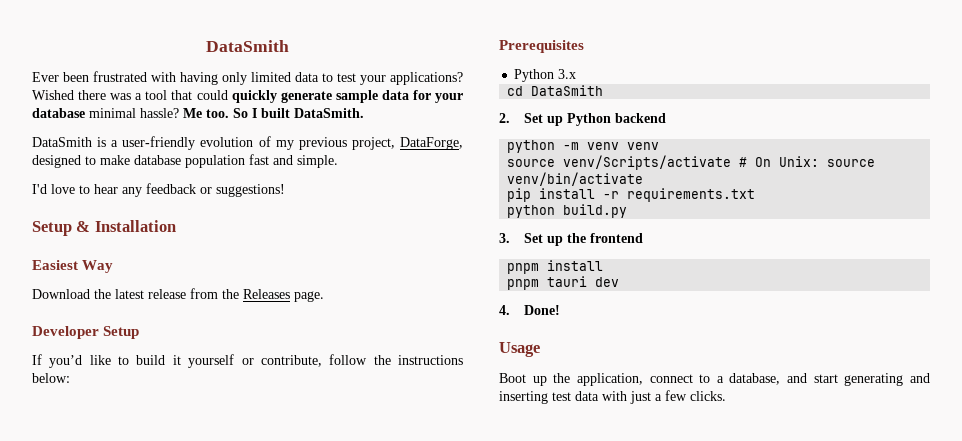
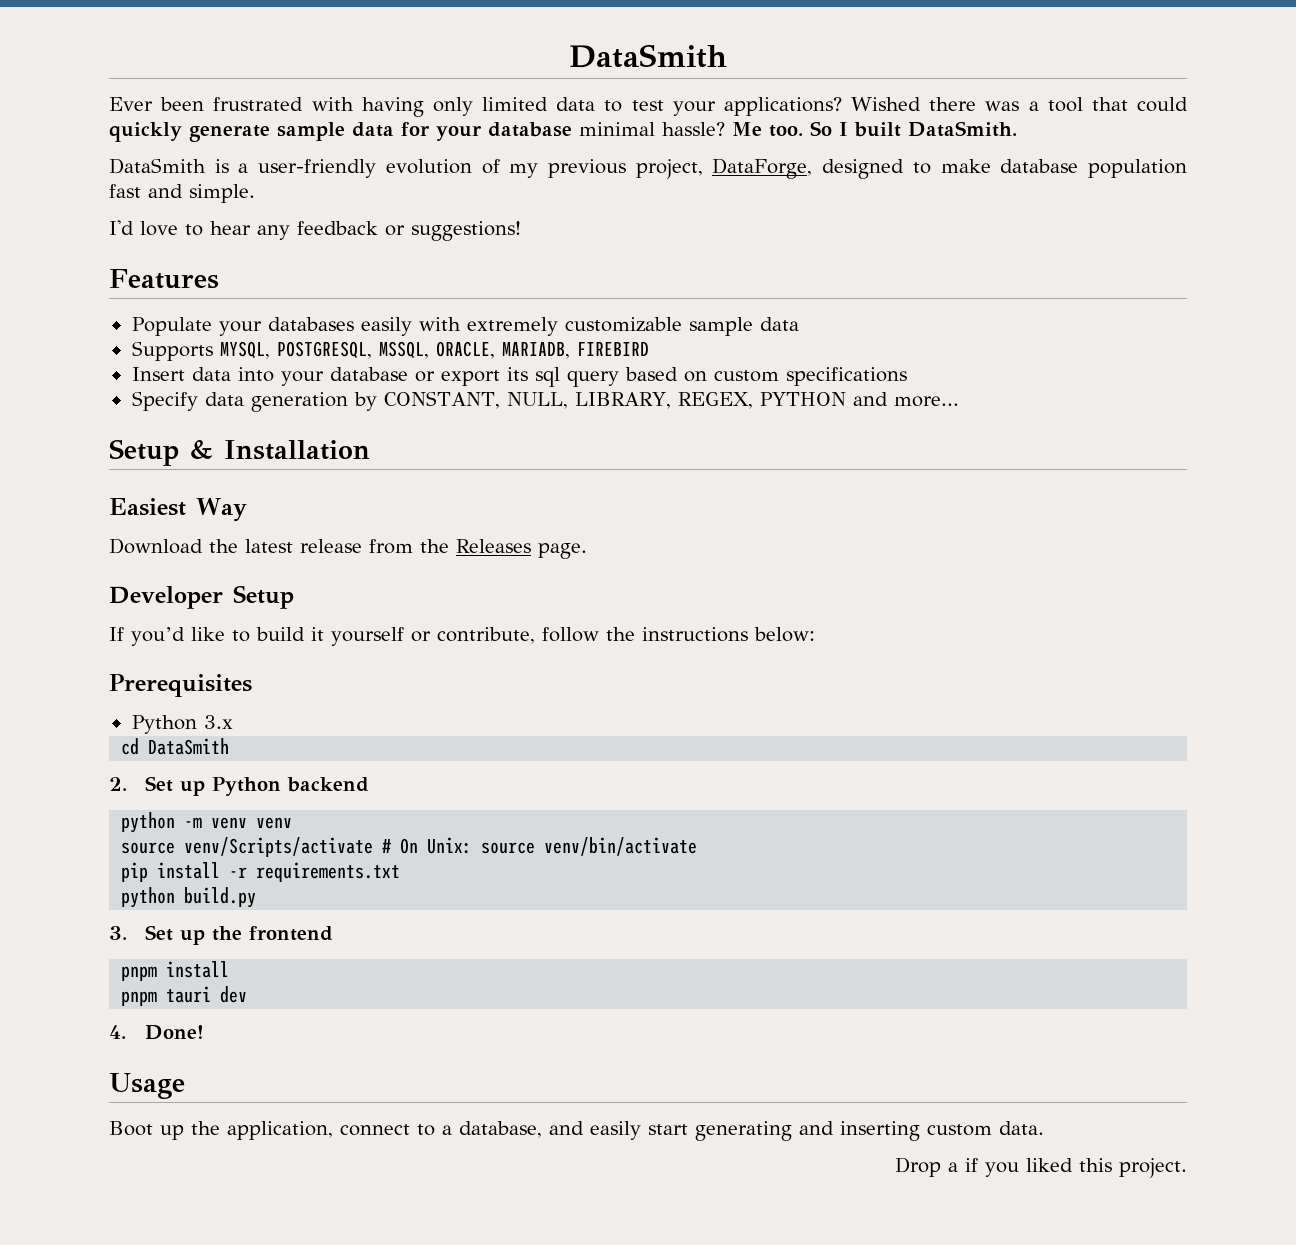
(285, 190) none -> [109,269,219,289] [131,317,799,336] [131,341,649,361] [131,367,907,387] [131,391,959,412] // Features // Populate your databases easily with extremely customizable sample data // Supports MYSQL, POSTGRESQL, MSSQL, ORACLE, MARIADB, FIREBIRD // Insert data into your database or export its sql query based on custom specifications // Specify data generation by CONSTANT, NULL, LIBRARY, REGEX, PYTHON and more...
(808, 378) none -> [590,1121,641,1140] easily
[552,390,726,404] test data with just a few clicks. -> [927,1121,1044,1136] [895,1157,1187,1178] custom data. // Drop a if you liked this project.

